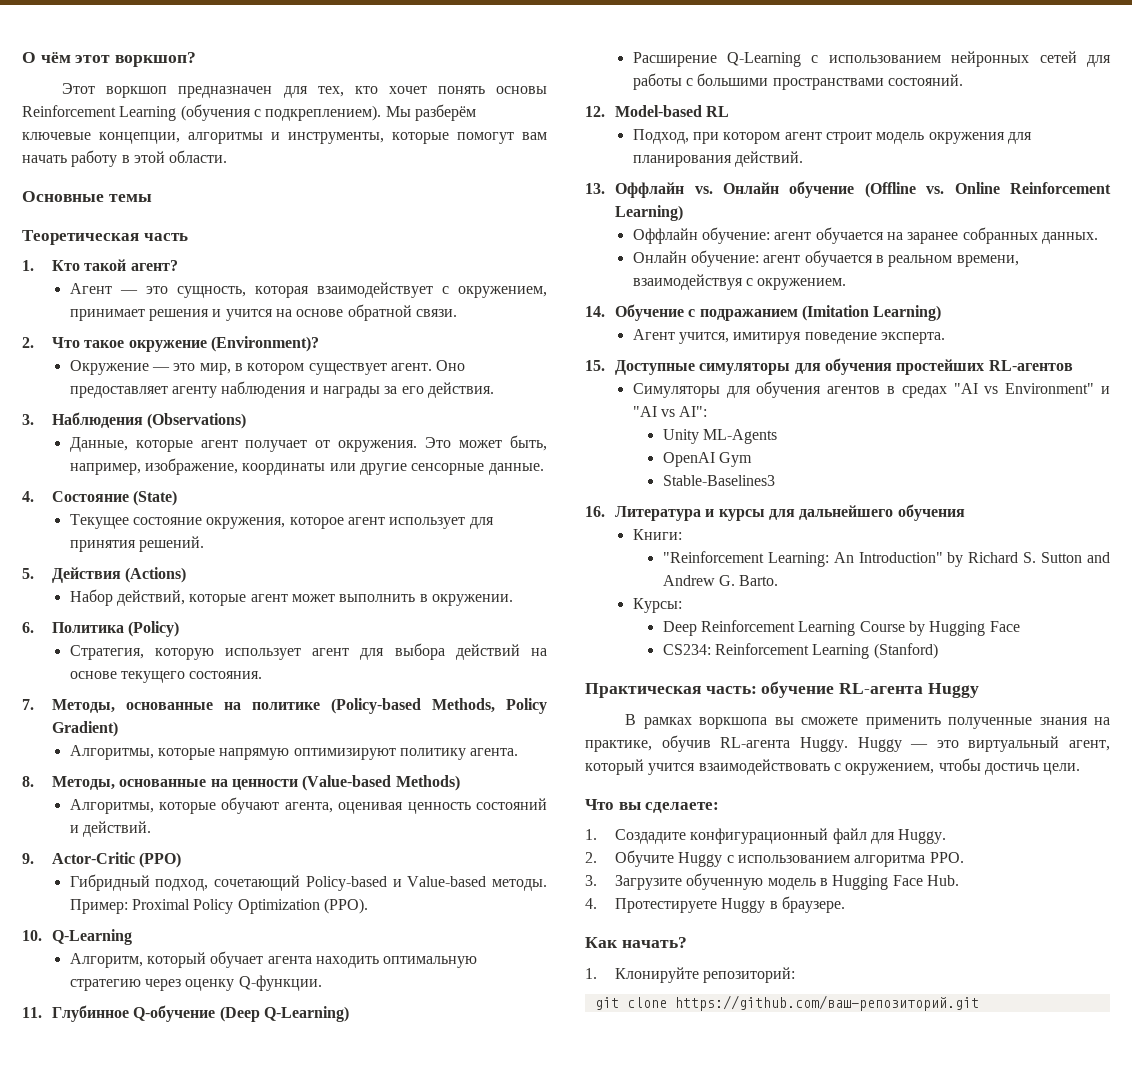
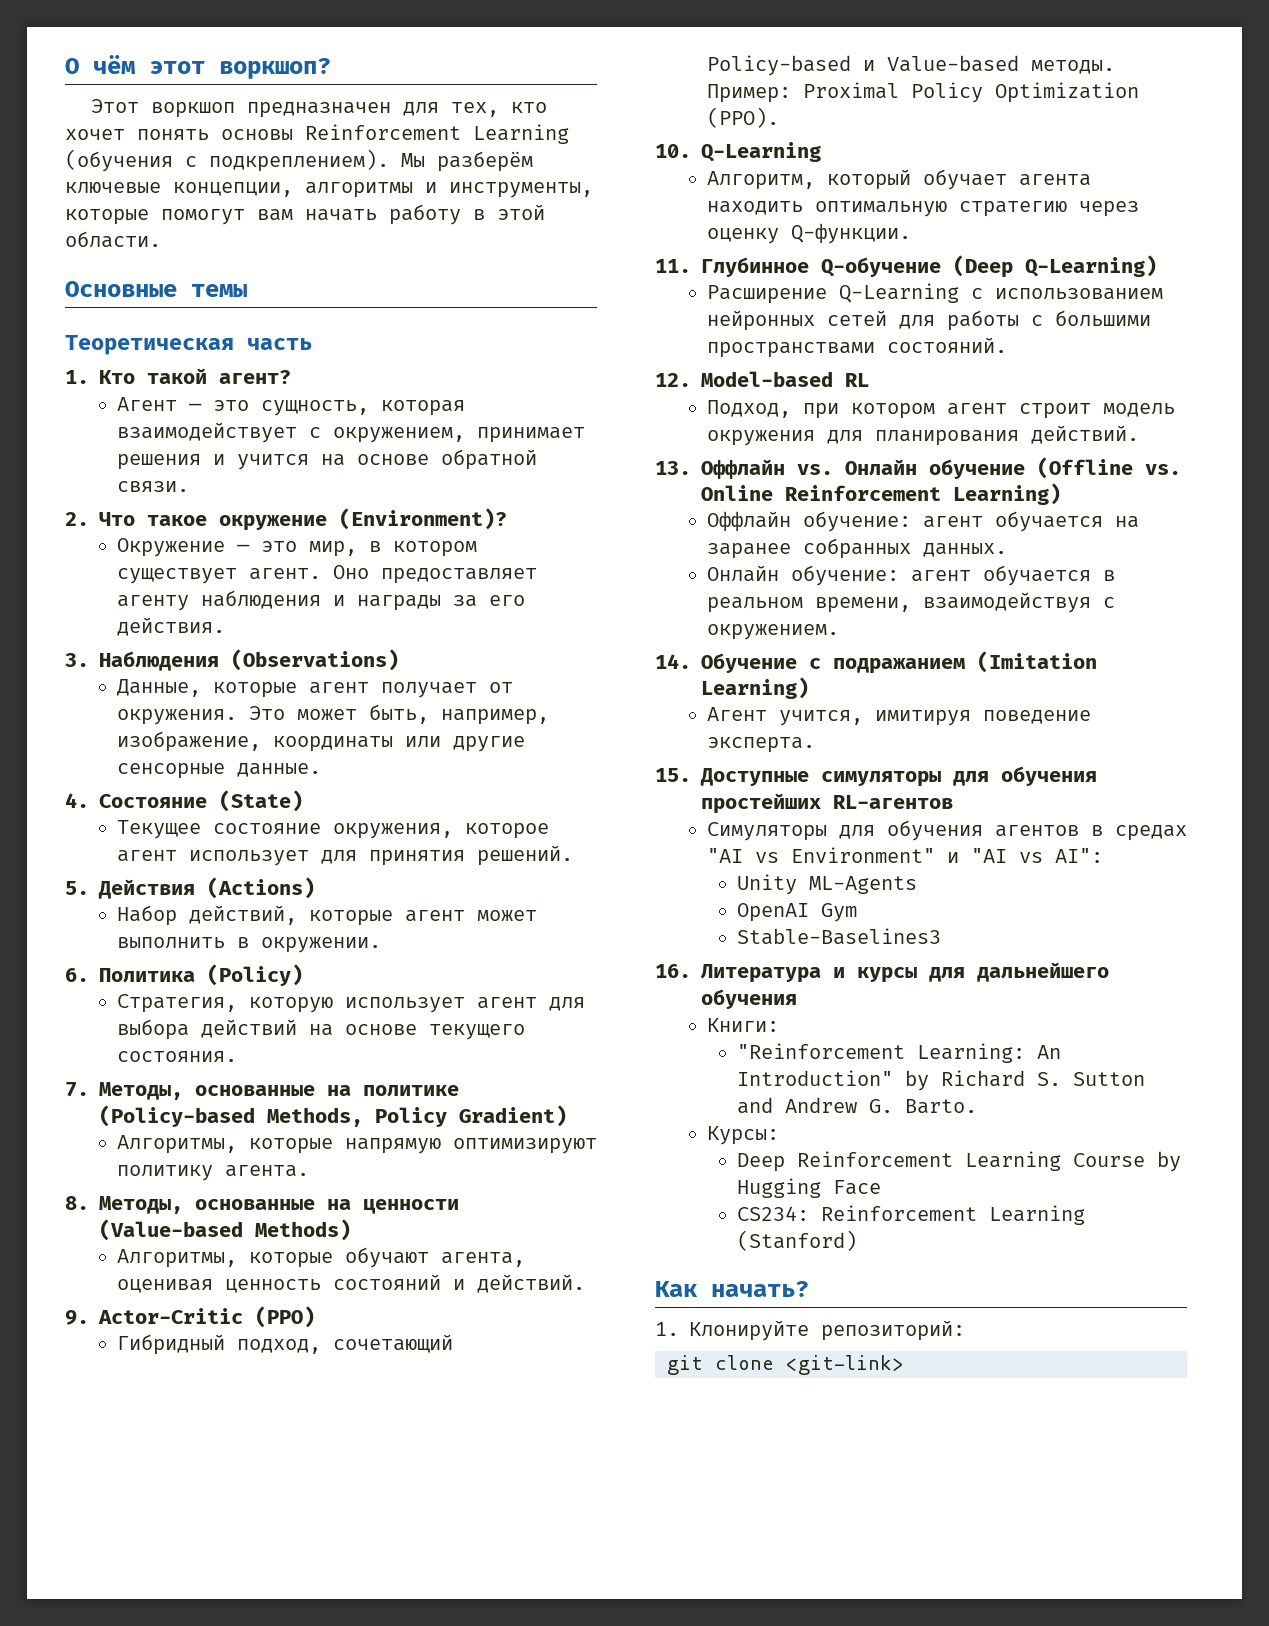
[585,681,979,698] [625,714,1110,729] [585,735,1110,752] [585,758,1081,775] [585,799,720,813] [585,828,947,844] [585,850,964,867] [585,873,960,890] [585,896,846,913] // Практическая часть: обучение RL-агента Huggy // В рамках воркшопа вы сможете применить полученные знания на практике, обучив RL-агента Huggy. Huggy — это виртуальный агент, который учится взаимодействовать с окружением, чтобы достичь цели. // Что вы сделаете: // 1. Создадите конфигурационный файл для Huggy. // 2. Обучите Huggy с использованием алгоритма PPO. // 3. Загрузите обученную модель в Hugging Face Hub. // 4. Протестируете Huggy в браузере. -> (857, 1240) none
[674,995,979,1011] https://github.com/ваш-репозиторий.git -> [786,1355,904,1375] <git-link>

